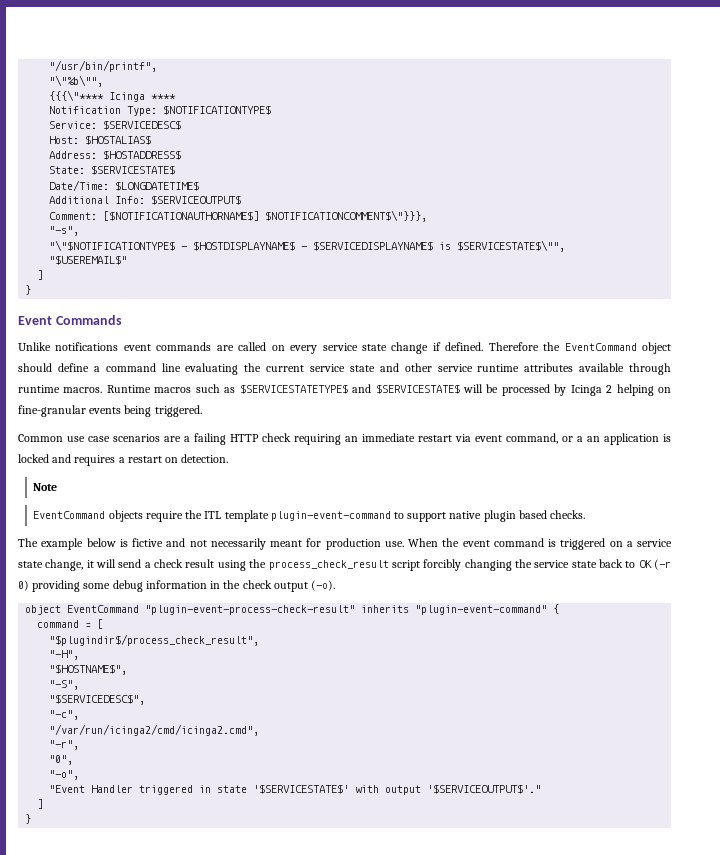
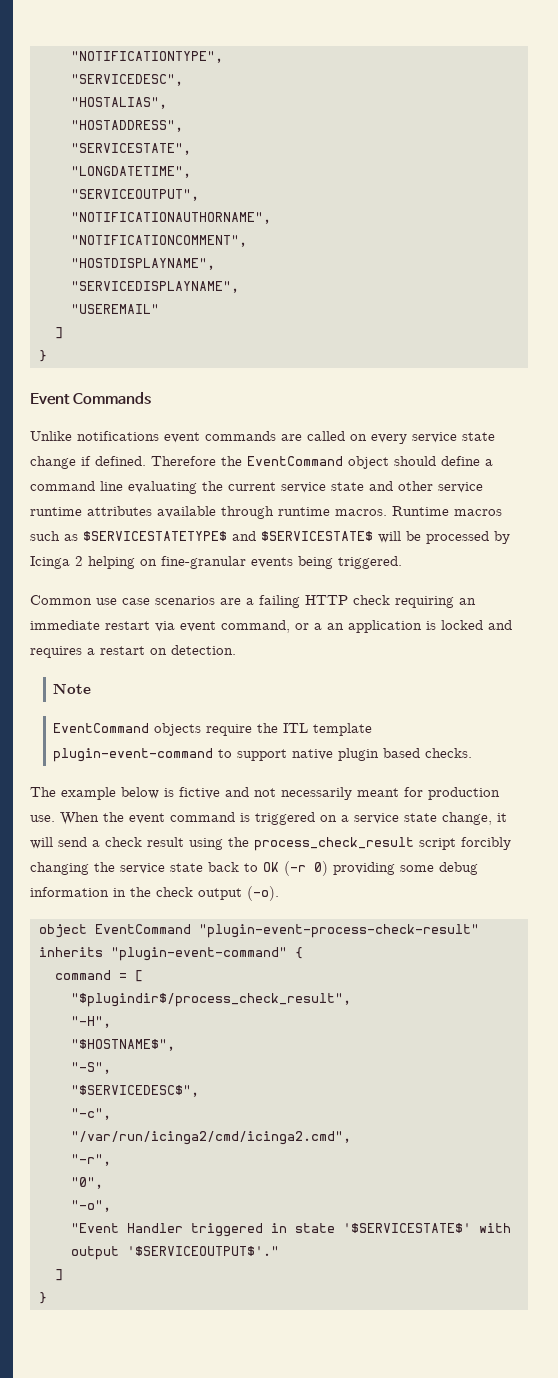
[49,60,158,72] [49,75,104,87] [49,90,177,102] [49,105,272,116] [49,120,182,130] [49,135,152,145] [49,150,182,160] [49,165,176,175] [49,180,200,191] [49,195,242,205] [49,210,428,222] [49,226,80,236] [49,240,566,252] [49,255,128,265] "/usr/bin/printf", // "\"%b\"", // {{{\"**** Icinga **** // Notification Type: $NOTIFICATIONTYPE$ // Service: $SERVICEDESC$ // Host: $HOSTALIAS$ // Address: $HOSTADDRESS$ // State: $SERVICESTATE$ // Date/Time: $LONGDATETIME$ // Additional Info: $SERVICEOUTPUT$ // Comment: [$NOTIFICATIONAUTHORNAME$] $NOTIFICATIONCOMMENT$\"}}}, // "-s", // "\"$NOTIFICATIONTYPE$ - $HOSTDISPLAYNAME$ - $SERVICEDISPLAYNAME$ is $SERVICESTATE$\"", // "$USEREMAIL$" -> [70,51,223,63] [70,74,183,86] [70,97,167,109] [70,120,183,132] [70,143,191,155] [70,166,191,178] [70,189,199,201] [70,212,271,224] [70,235,247,247] [70,258,215,270] [70,281,239,293] [70,304,159,314] "NOTIFICATIONTYPE", // "SERVICEDESC", // "HOSTALIAS", // "HOSTADDRESS", // "SERVICESTATE", // "LONGDATETIME", // "SERVICEOUTPUT", // "NOTIFICATIONAUTHORNAME", // "NOTIFICATIONCOMMENT", // "HOSTDISPLAYNAME", // "SERVICEDISPLAYNAME", // "USEREMAIL"

